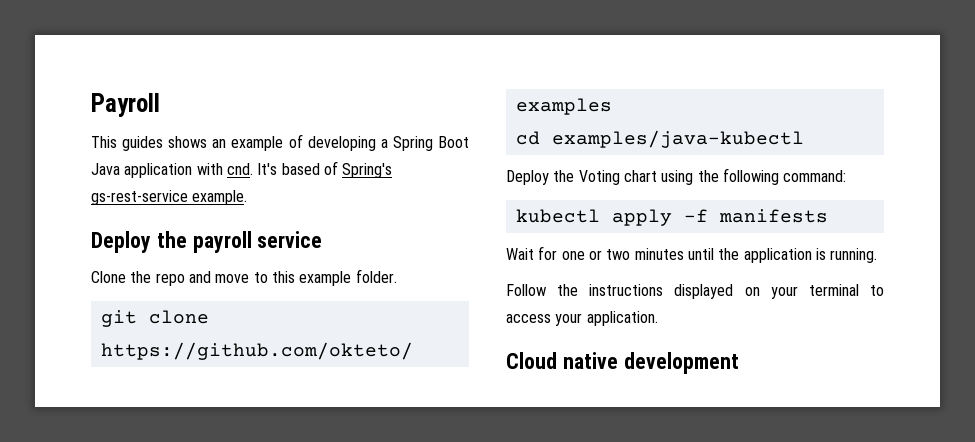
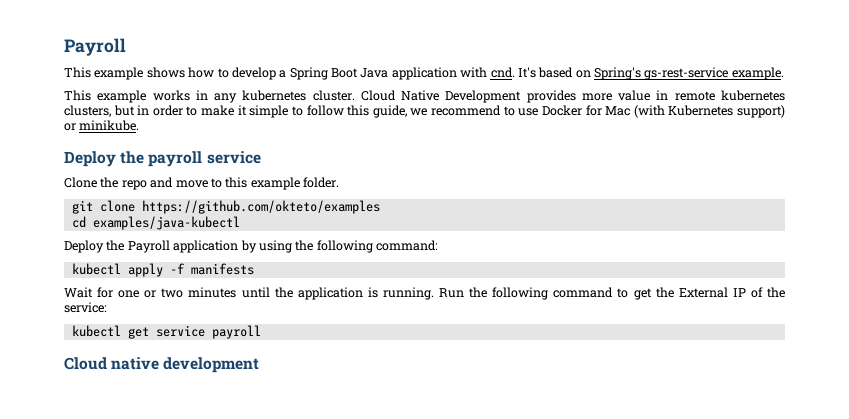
[122,134,376,151] guides shows an example of developing -> [94,67,276,80] example shows how to develop
[323,161,338,175] of -> [575,70,591,78] on
(248, 197) none -> [64,90,785,103] [64,105,785,118] [64,120,140,131] // This example works in any kubernetes cluster. Cloud Native Development provides more value in remote kubernetes clusters, but in order to make it simple to follow this guide, we recommend to use Docker for Mac (with Kubernetes support) or minikube.
[578,170,657,185] Voting chart -> [127,240,257,253] Payroll application by
[506,284,884,299] [506,311,658,326] // Follow the instructions displayed on your terminal to access your application. -> [439,287,785,300] [64,302,107,313] [71,325,261,339] Run the following command to get the External IP of the service: // kubectl get service payroll

